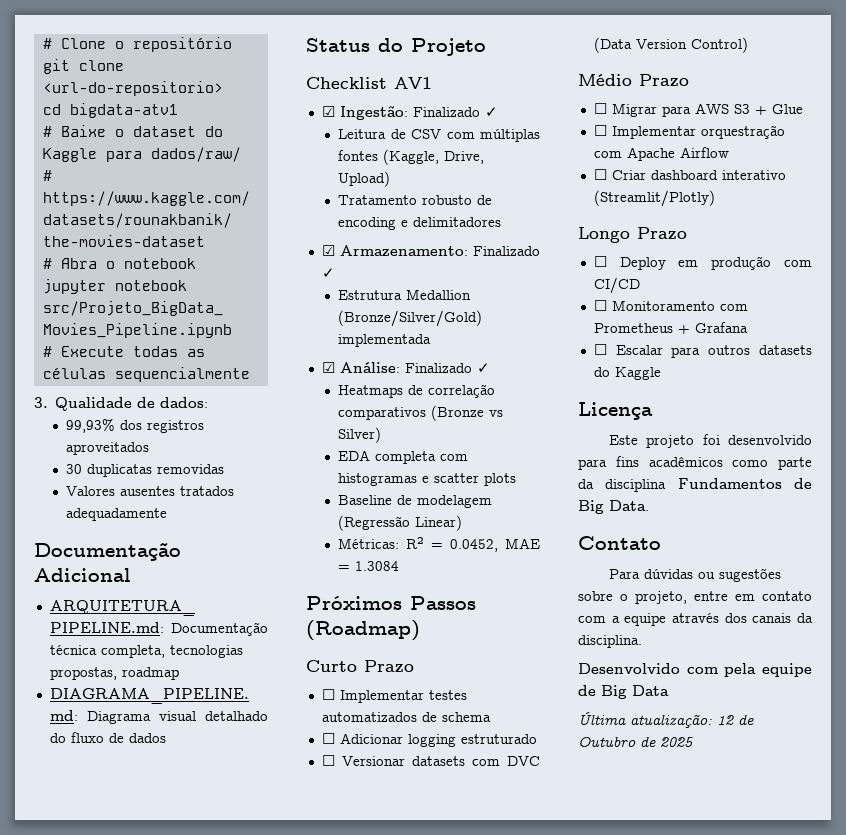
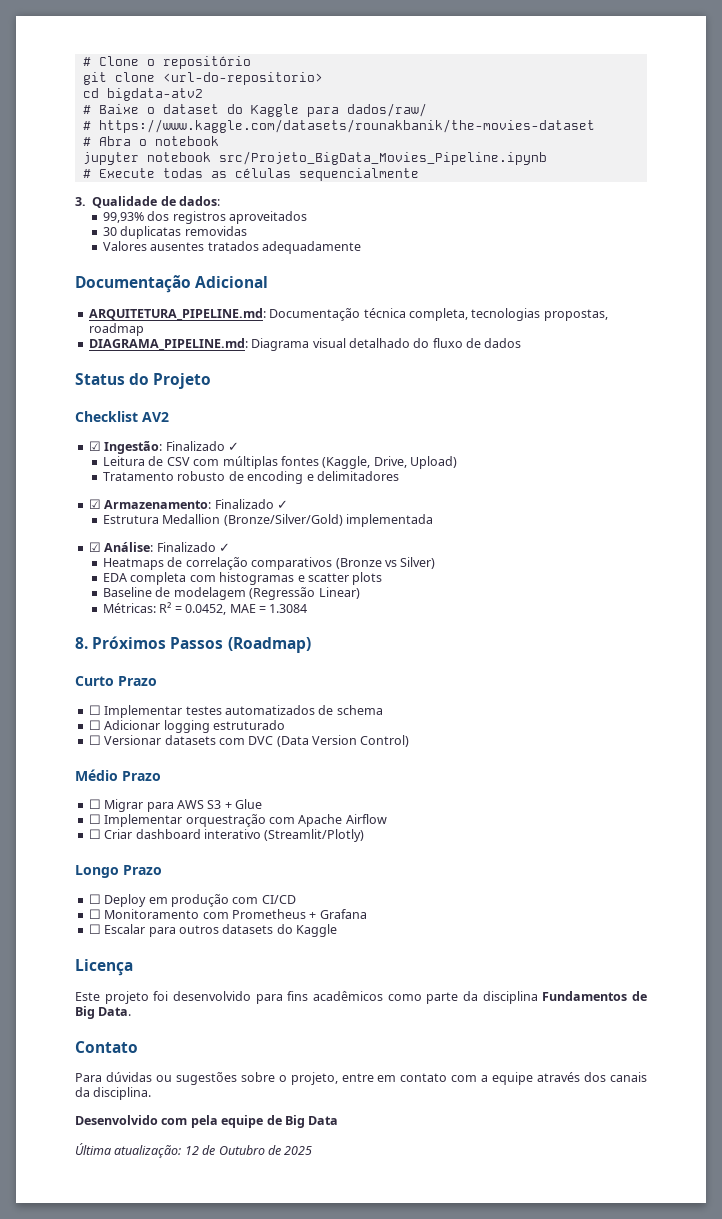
[69,103,178,118] bigdata-atv1 -> [106,88,203,101] bigdata-atv2
[394,77,432,89] AV1 -> [142,412,169,422] AV2
(400, 566) none -> [75,637,88,649] 8.

